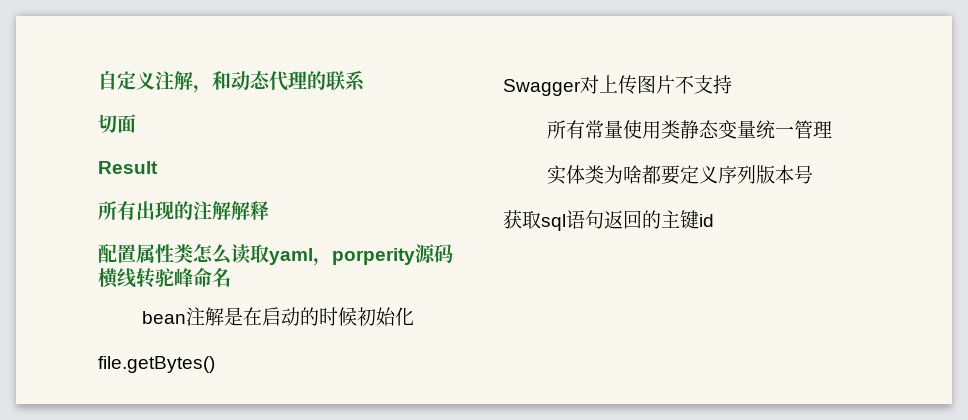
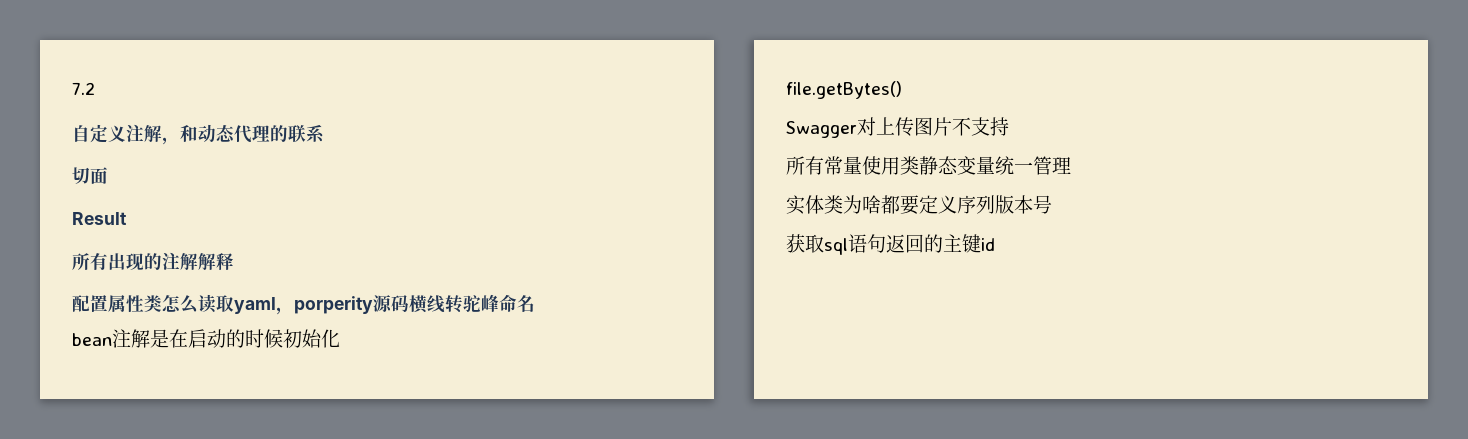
(98, 80) none -> [72,82,95,95] 7.2 //

